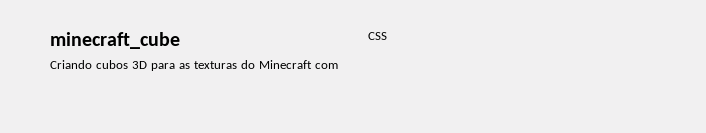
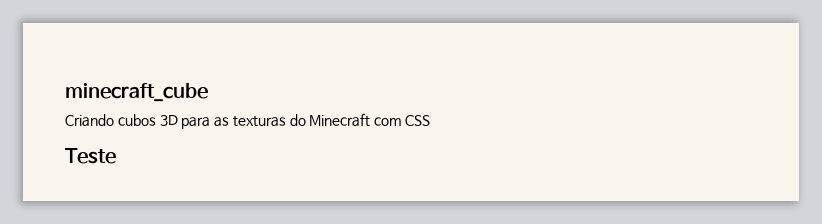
(387, 36) none -> [65,148,116,164] // Teste

